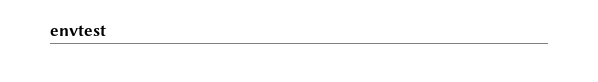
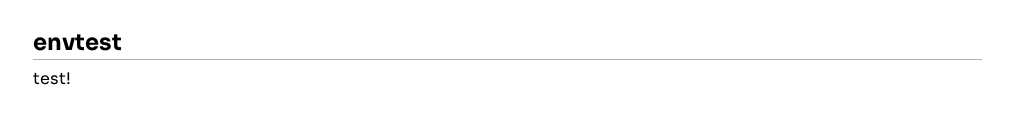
(106, 30) none -> [33,72,71,85] // test!

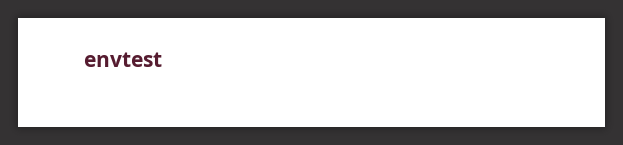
[33,72,71,85] // test! -> (162, 59) none

